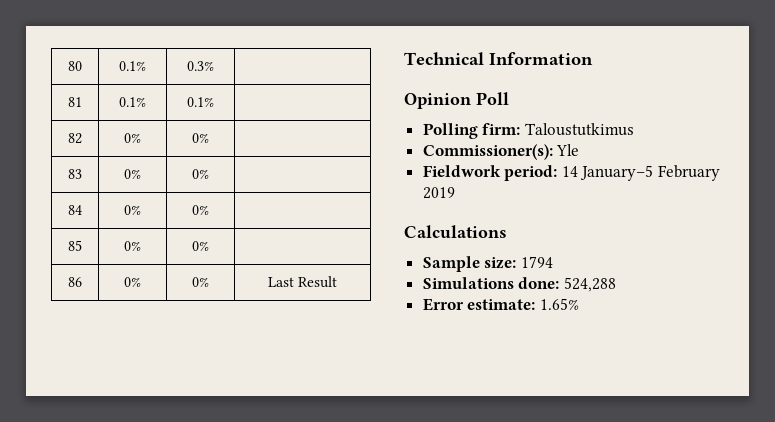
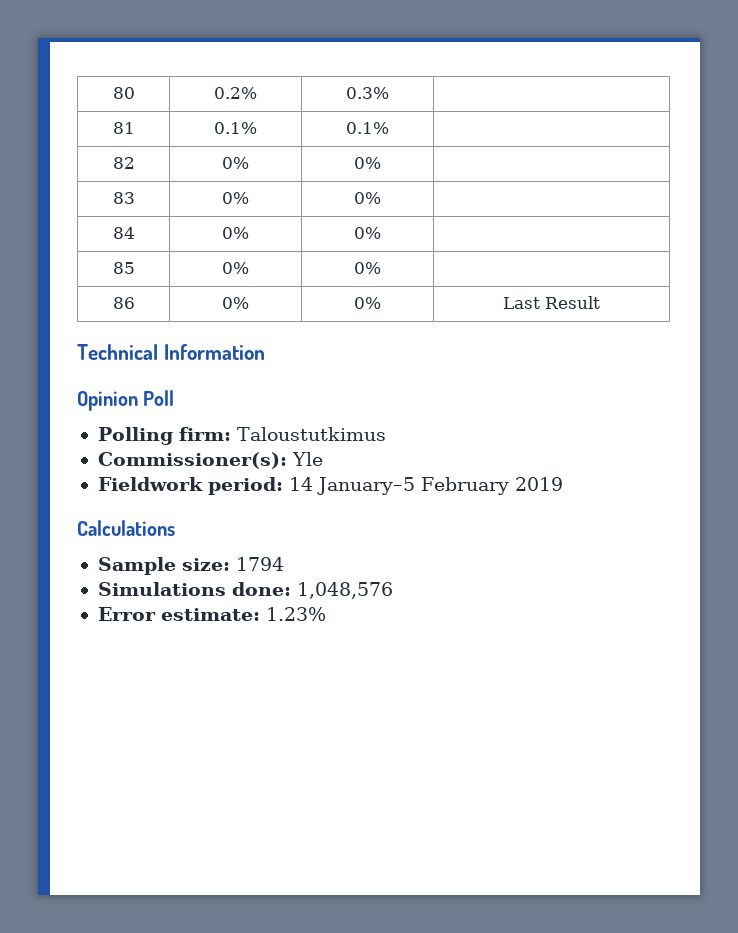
[119,61,146,71] 0.1% -> [214,87,257,99] 0.2%
[563,277,616,292] 524,288 -> [296,582,393,599] 1,048,576
[539,298,579,310] 1.65% -> [265,607,326,621] 1.23%

